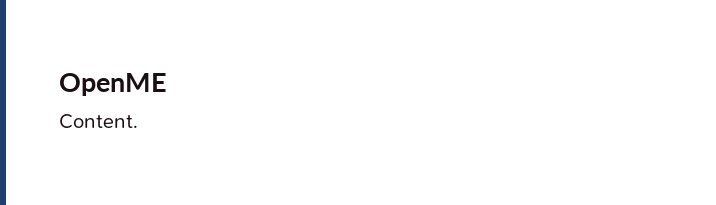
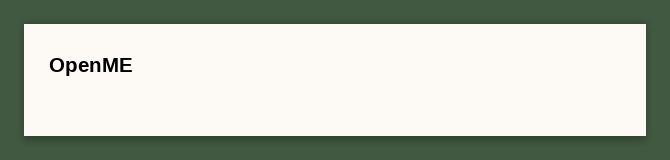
[59,114,138,129] // Content. -> (133, 67) none

